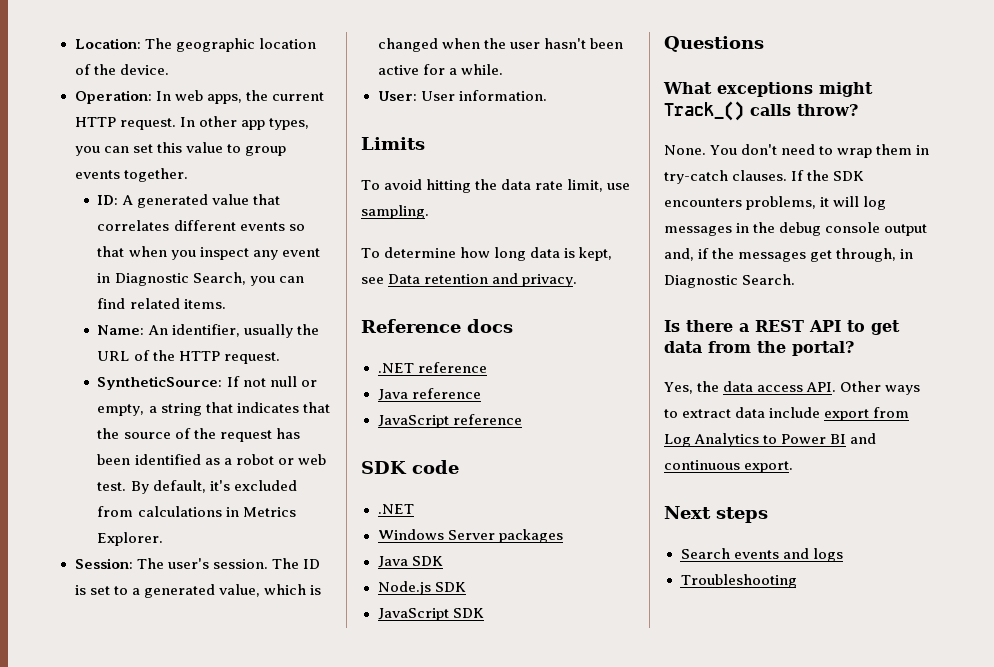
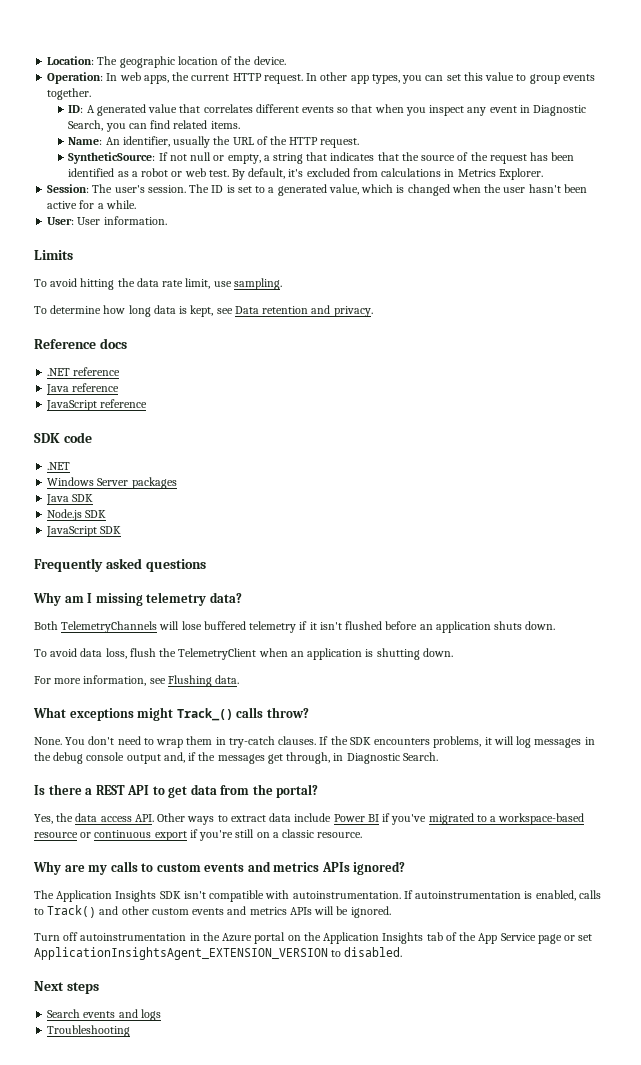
[664,36,764,52] Questions -> [34,558,206,572] [33,592,242,606] [34,621,556,633] [34,648,453,660] [34,675,240,687] Frequently asked questions // Why am I missing telemetry data? // Both TelemetryChannels will lose buffered telemetry if it isn't flushed before an application shuts down. // To avoid data loss, flush the TelemetryClient when an application is shutting down. // For more information, see Flushing data.
[824,407,910,421] [664,433,877,447] [664,460,794,473] export from Log Analytics to Power BI and continuous export. -> [333,813,585,825] [34,829,363,841] [33,861,406,875] [34,890,601,902] [34,905,391,918] [34,932,593,944] [34,947,403,960] Power BI if you've migrated to a workspace-based resource or continuous export if you're still on a classic resource. // Why are my calls to custom events and metrics APIs ignored? // The Application Insights SDK isn't compatible with autoinstrumentation. If autoinstrumentation is enabled, calls to Track() and other custom events and metrics APIs will be ignored. // Turn off autoinstrumentation in the Azure portal on the Application Insights tab of the App Service page or set ApplicationInsightsAgent_EXTENSION_VERSION to disabled.

